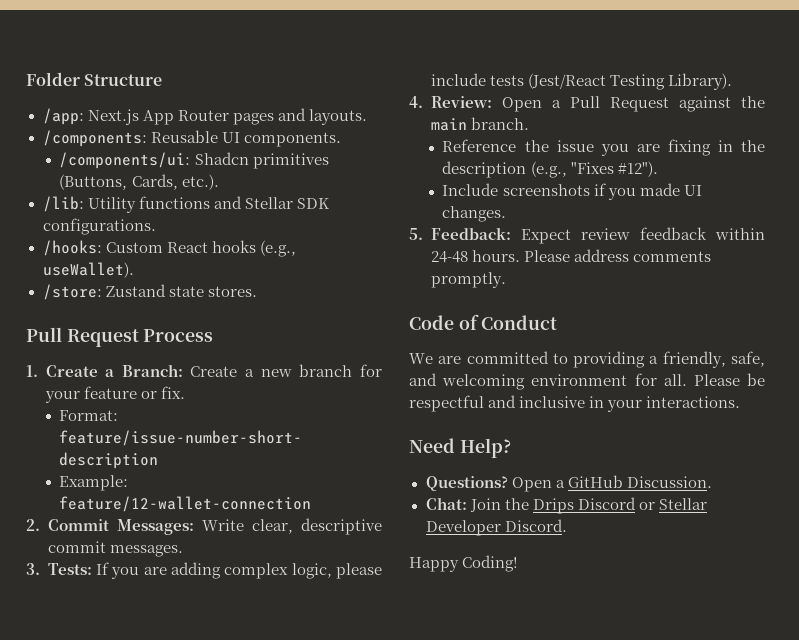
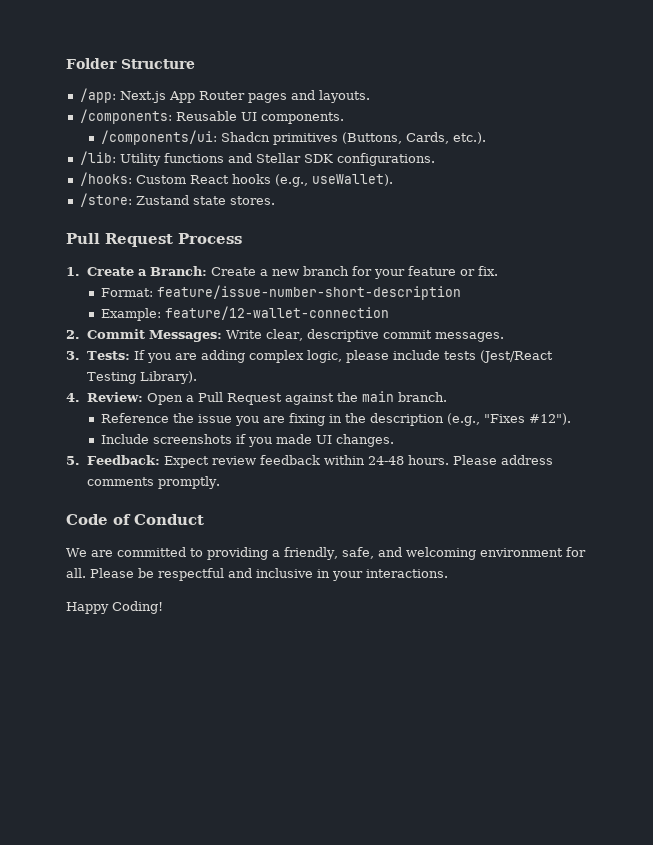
[409,438,511,458] [425,475,712,492] [425,497,707,514] [425,519,567,536] // Need Help? // Questions? Open a GitHub Discussion. // Chat: Join the Drips Discord or Stellar Developer Discord. -> (448, 573) none

